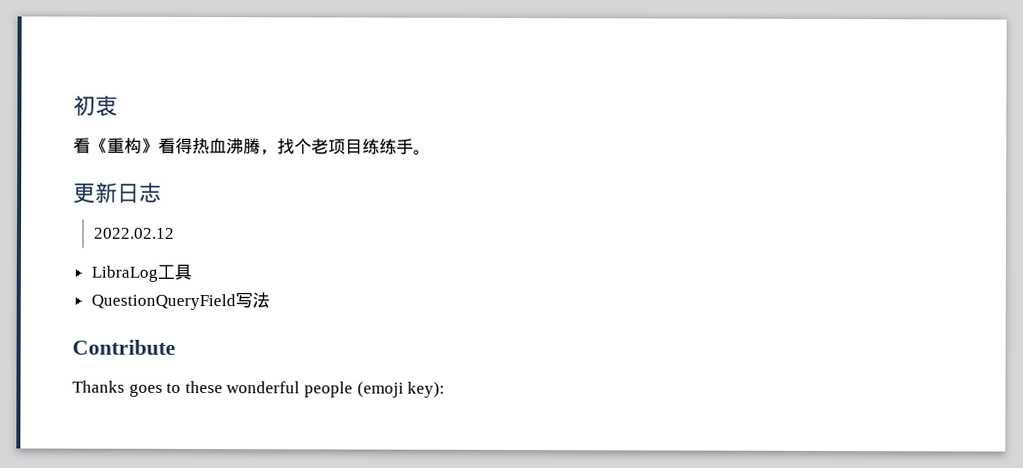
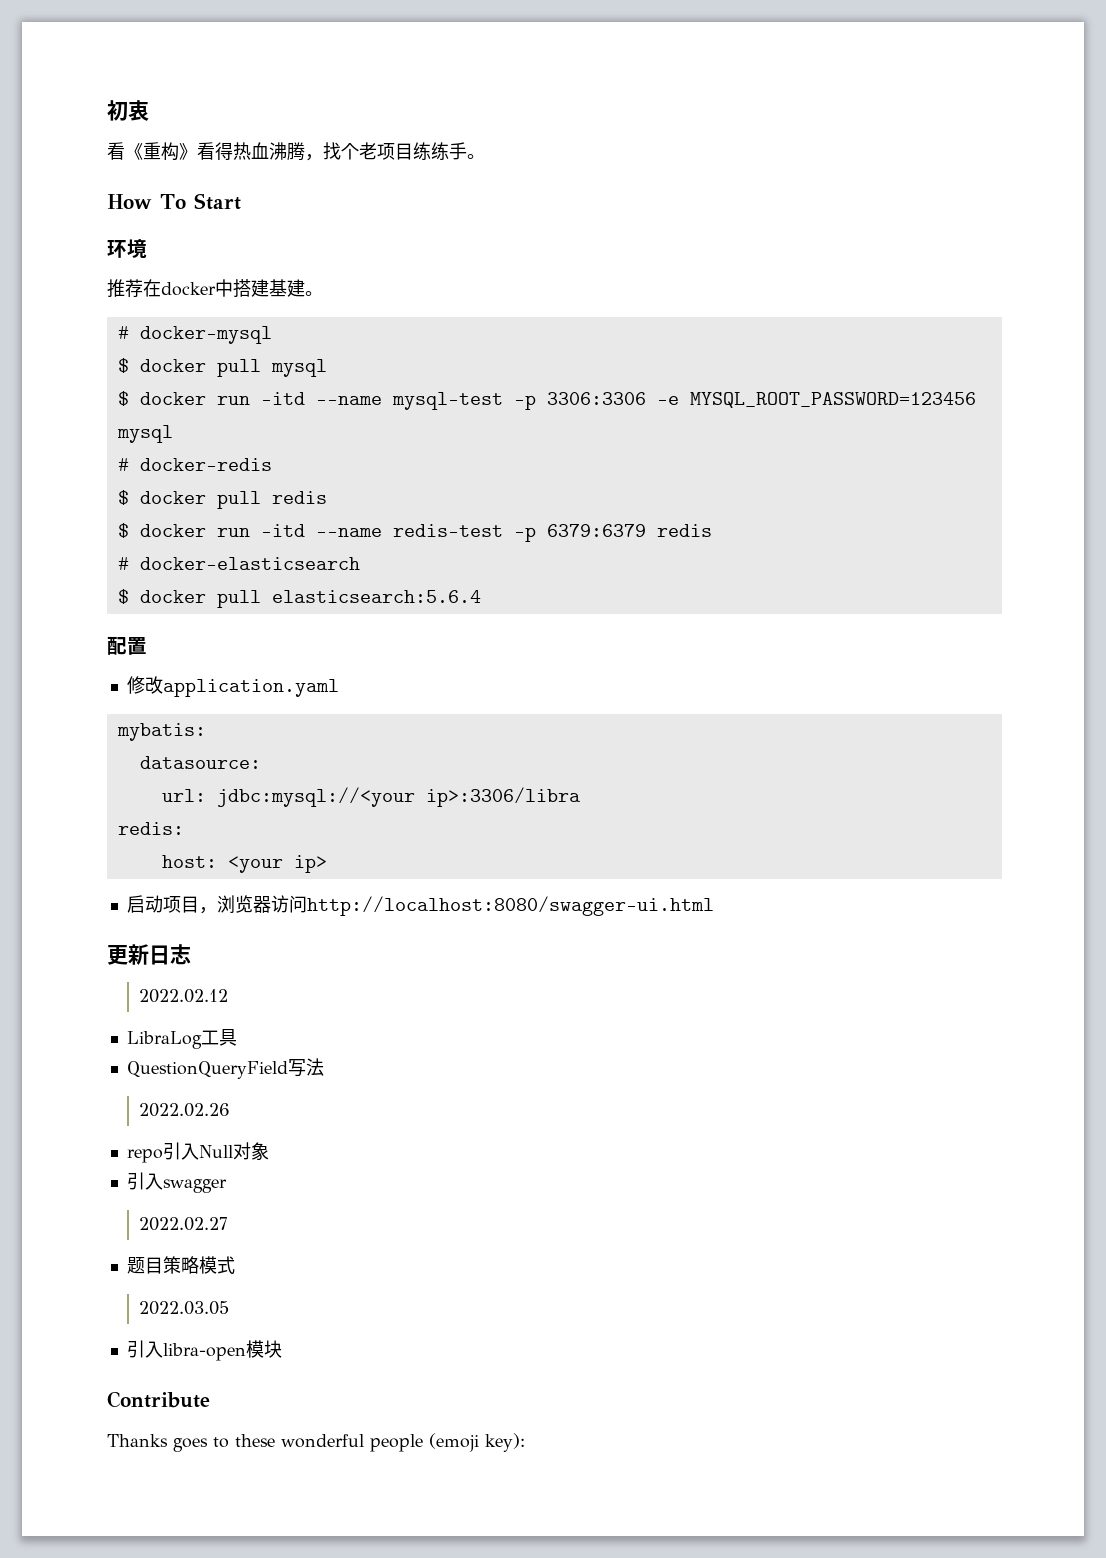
(431, 152) none -> [107,193,241,210] [107,239,147,258] [107,279,323,298] [117,326,272,344] [117,358,327,377] [117,391,976,410] [116,425,173,443] [117,458,272,471] [117,490,327,509] [117,523,712,542] [117,557,360,570] [117,589,481,608] [107,636,147,655] [126,676,339,697] [116,723,206,741] [139,756,261,769] [161,787,580,807] [117,822,184,835] [161,855,327,873] [126,895,714,916] // How To Start // 环境 // 推荐在docker中搭建基建。 // # docker-mysql // $ docker pull mysql // $ docker run -itd --name mysql-test -p 3306:3306 -e MYSQL_ROOT_PASSWORD=123456 mysql // # docker-redis // $ docker pull redis // $ docker run -itd --name redis-test -p 6379:6379 redis // # docker-elasticsearch // $ docker pull elasticsearch:5.6.4 // 配置 // 修改application.yaml // mybatis: // datasource: // url: jdbc:mysql://<your ip>:3306/libra // redis: // host: <your ip> // 启动项目，浏览器访问http://localhost:8080/swagger-ui.html
(270, 300) none -> [139,1103,231,1117] [126,1142,269,1163] [126,1172,227,1193] [139,1217,228,1231] [126,1256,235,1274] [139,1301,230,1315] [126,1340,282,1361] // 2022.02.26 // repo引入Null对象 // 引入swagger // 2022.02.27 // 题目策略模式 // 2022.03.05 // 引入libra-open模块

